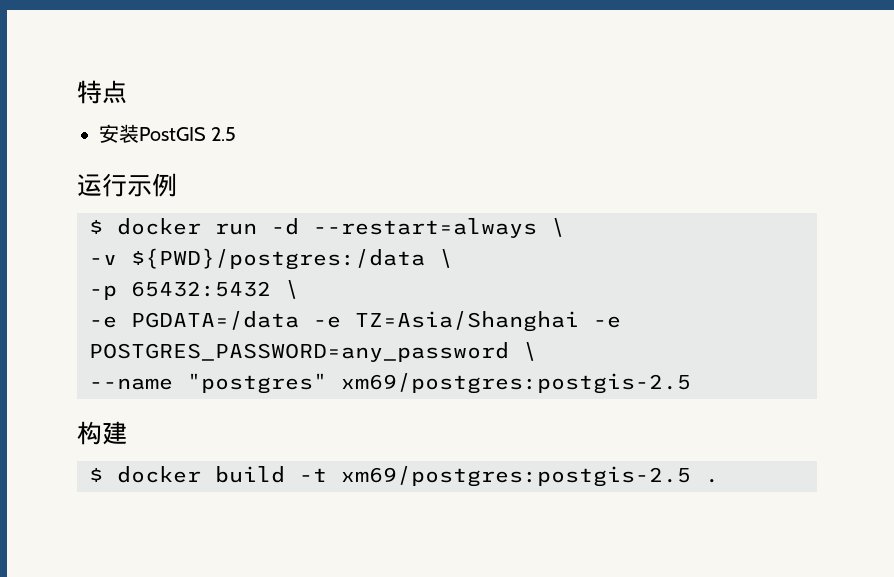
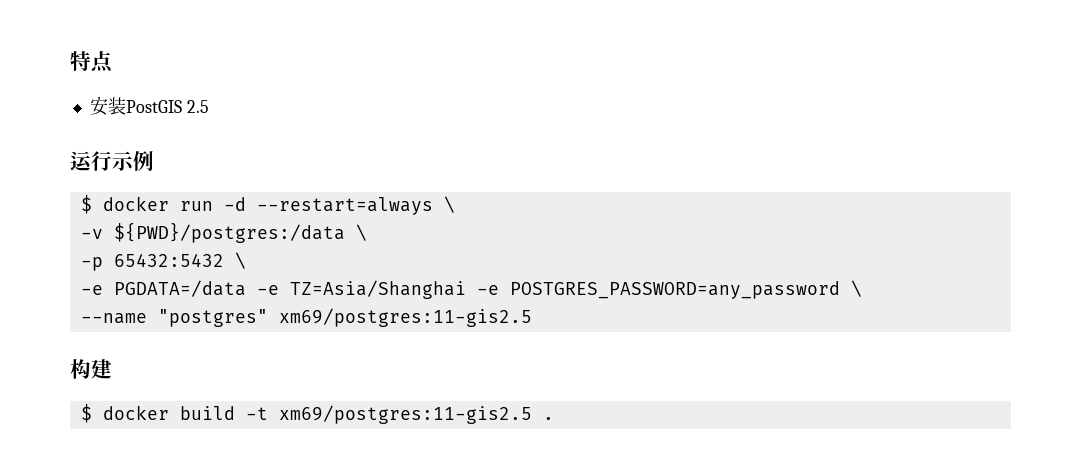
[341,373,691,394] xm69/postgres:postgis-2.5 -> [278,308,532,327] xm69/postgres:11-gis2.5
[341,466,691,487] xm69/postgres:postgis-2.5 -> [278,405,532,424] xm69/postgres:11-gis2.5

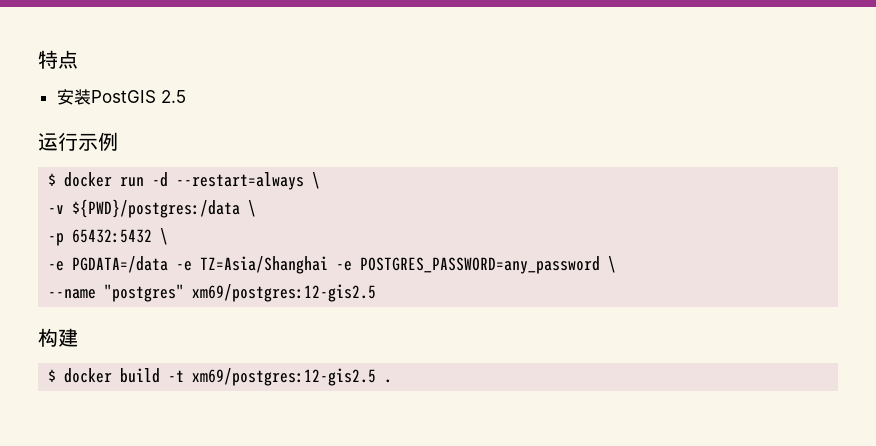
[278,308,532,327] xm69/postgres:11-gis2.5 -> [192,284,377,302] xm69/postgres:12-gis2.5
[278,405,532,424] xm69/postgres:11-gis2.5 -> [192,368,377,386] xm69/postgres:12-gis2.5

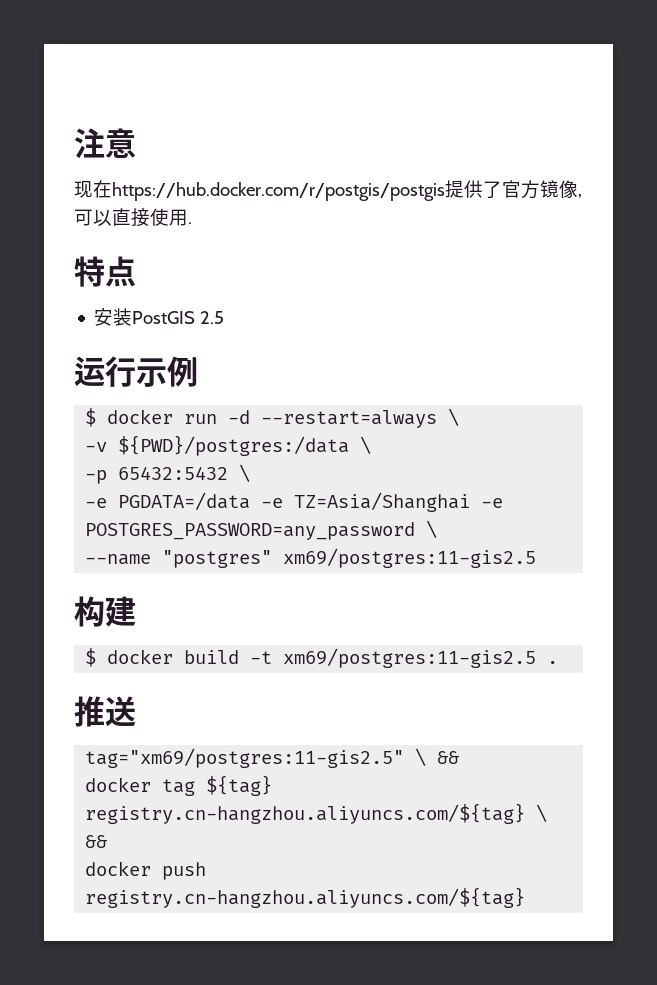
(38, 59) none -> [74,128,136,159] [74,180,582,201] [74,208,192,227] 注意 // 现在https://hub.docker.com/r/postgis/postgis提供了官方镜像,可以直接使用. //
[192,284,377,302] xm69/postgres:12-gis2.5 -> [283,548,537,568] xm69/postgres:11-gis2.5
[192,368,393,386] xm69/postgres:12-gis2.5 . -> [283,648,559,668] [74,696,136,727] [85,748,460,768] [85,775,273,796] [85,803,548,824] [85,835,108,848] [85,861,207,880] [85,887,526,908] xm69/postgres:11-gis2.5 . // 推送 // tag="xm69/postgres:11-gis2.5" \ && // docker tag ${tag} registry.cn-hangzhou.aliyuncs.com/${tag} \ && // docker push registry.cn-hangzhou.aliyuncs.com/${tag}

